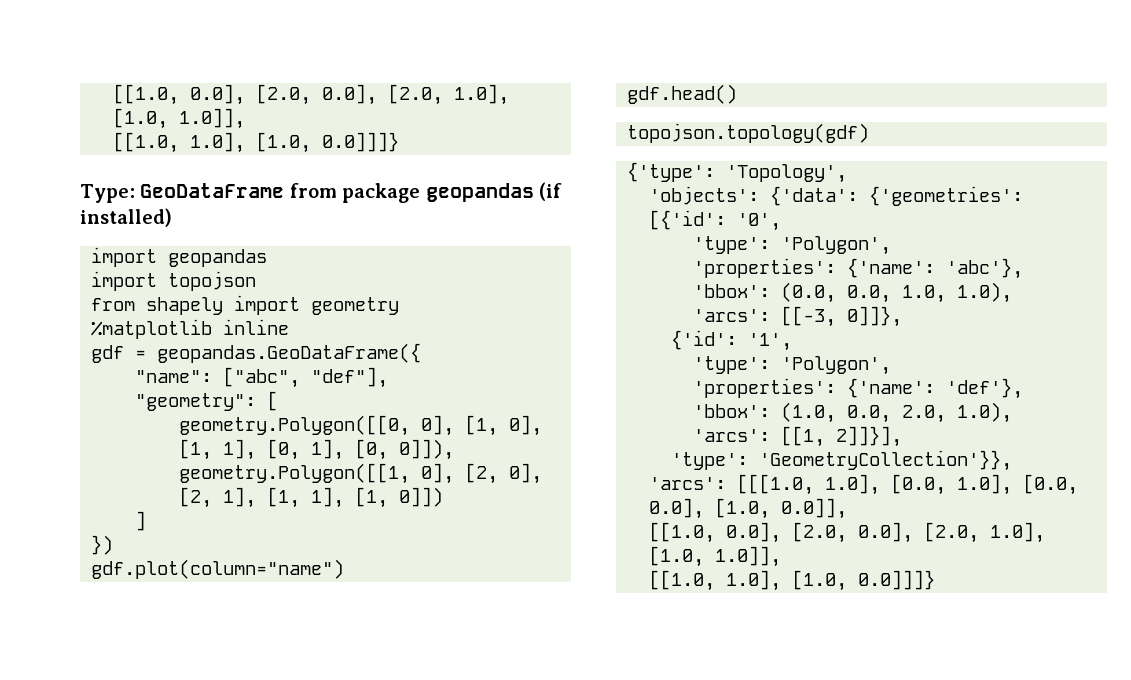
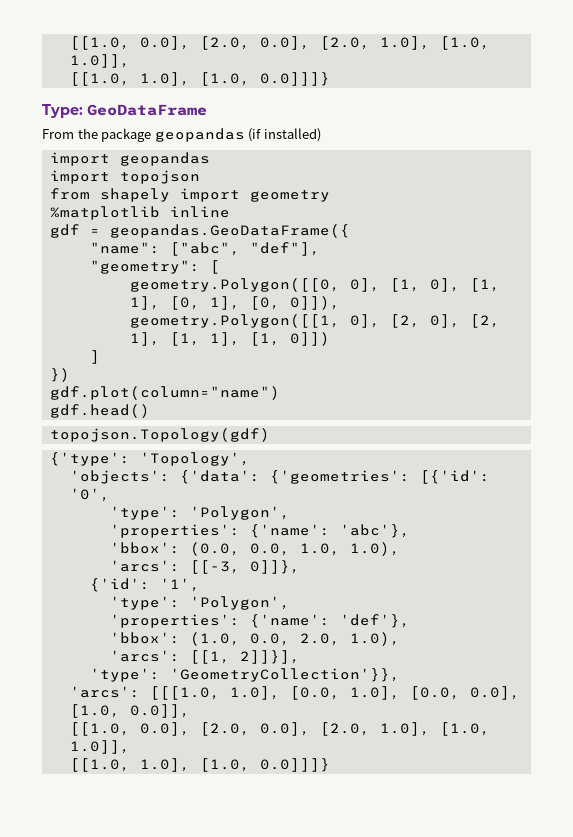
[289,183,337,198] from -> [42,128,98,139] // From the
[627,123,870,143] topojson.topology(gdf) -> [49,428,270,442] topojson.Topology(gdf)

